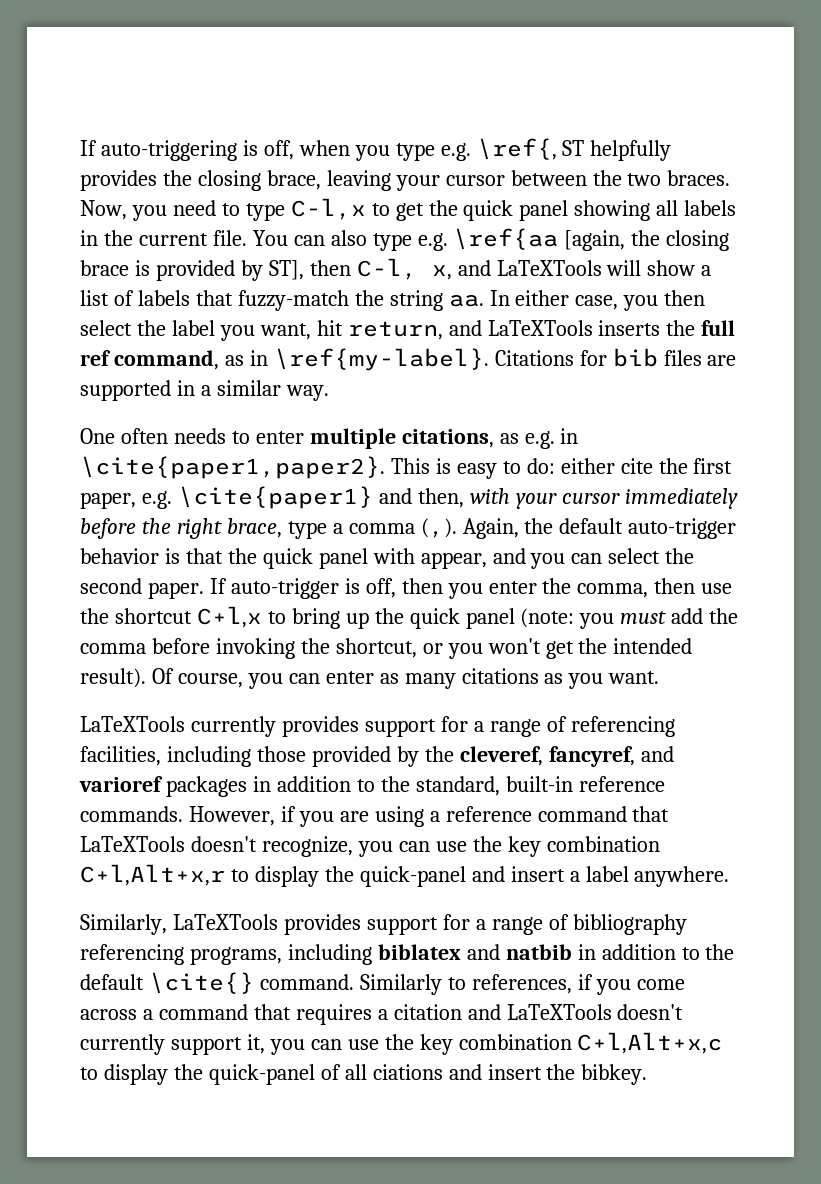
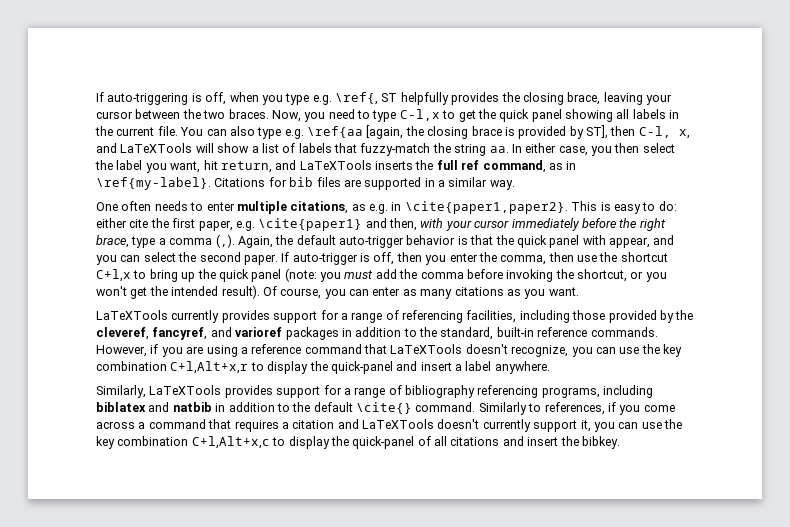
[372,1064,443,1080] ciations -> [450,437,500,446] citations

